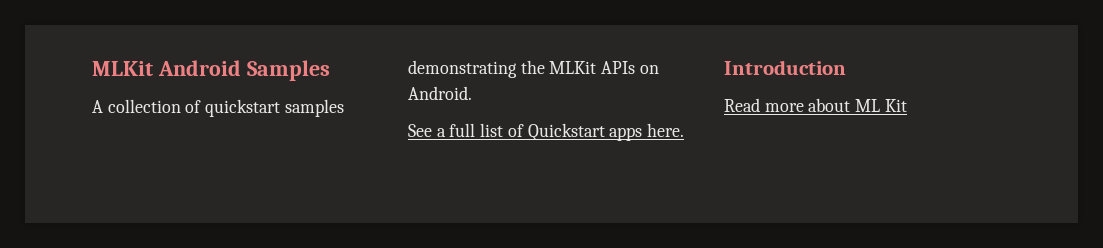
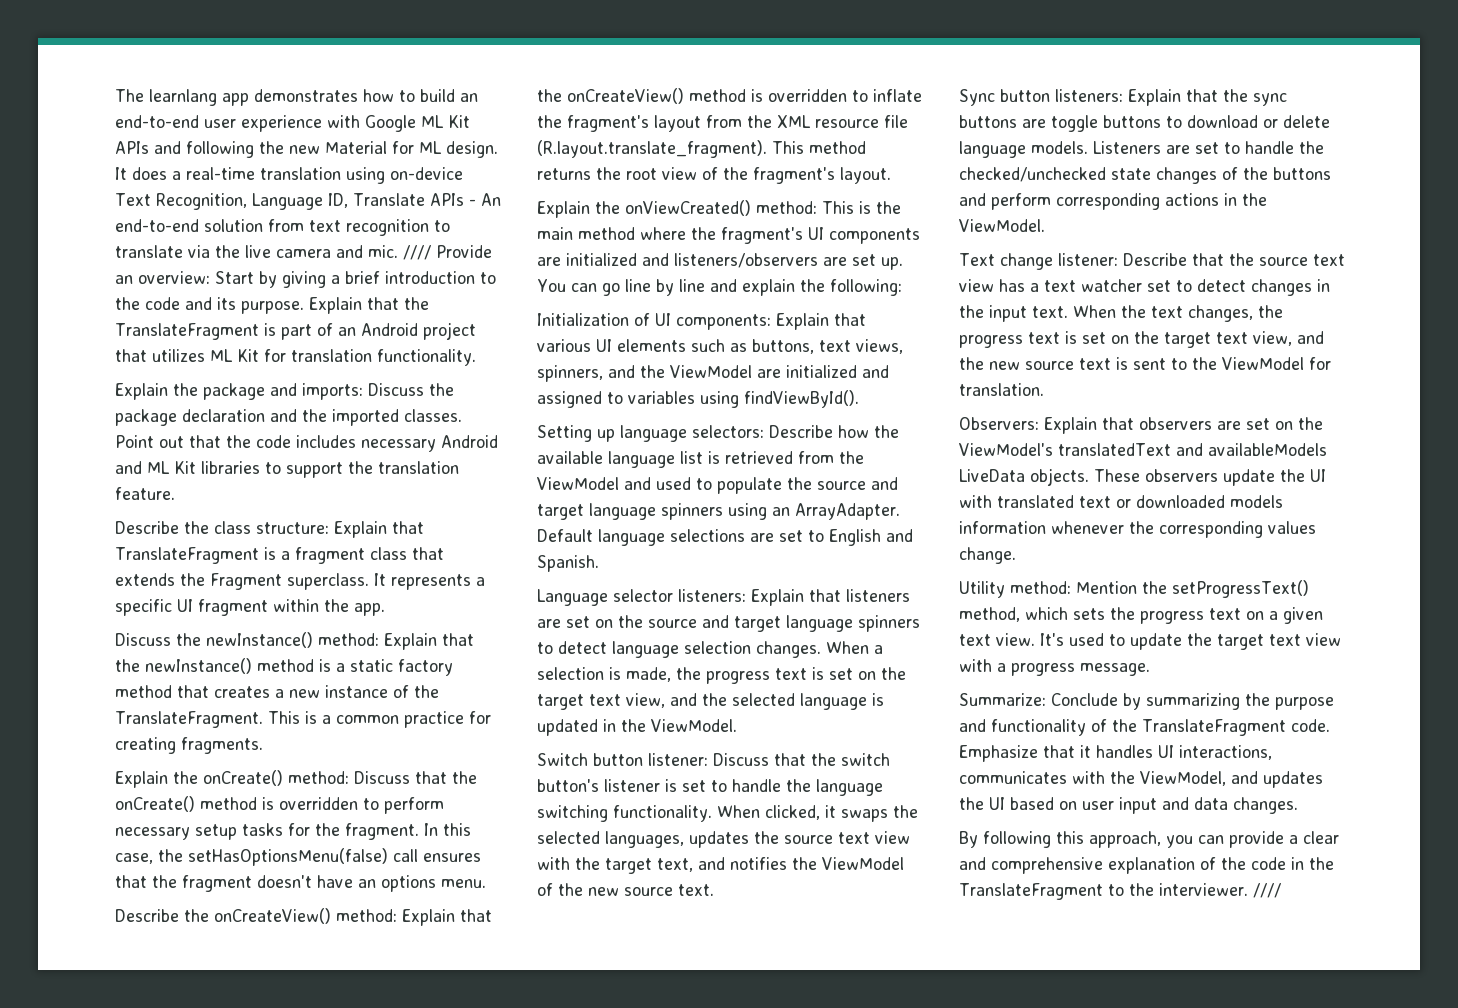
[92,60,330,81] [92,99,344,117] [408,60,659,78] [408,86,472,100] [408,123,685,141] [724,60,846,75] [724,98,907,112] MLKit Android Samples // A collection of quickstart samples demonstrating the MLKit APIs on Android. // See a full list of Quickstart apps here. // Introduction // Read more about ML Kit -> [115,89,478,106] [115,115,470,132] [115,141,498,158] [115,167,463,184] [115,193,501,210] [115,219,450,236] [115,245,492,260] [115,271,496,288] [115,297,429,314] [115,322,476,340] [115,349,476,366] [115,383,454,400] [115,409,462,426] [115,435,498,452] [115,461,459,478] [115,487,175,500] [115,521,424,538] [115,547,444,564] [115,573,485,590] [115,599,385,616] [115,632,474,650] [115,658,453,676] [115,685,439,698] [115,711,491,728] [115,737,263,754] [115,770,477,788] [115,796,444,814] [115,823,471,840] [115,848,481,866] [115,875,486,892] [115,908,492,926] [537,88,922,104] [537,115,908,132] [537,140,866,158] [537,167,891,184] [537,200,901,218] [537,227,920,244] [537,253,903,270] [537,279,902,296] [537,313,866,330] [537,339,903,354] [537,365,889,382] [537,390,859,408] [537,425,899,442] [537,451,864,468] [537,477,898,494] [537,503,900,520] [537,529,913,546] [537,555,599,572] [537,589,910,606] [537,615,920,632] [537,641,883,658] [537,667,906,684] [537,693,884,710] [537,719,737,736] [537,753,890,766] [537,779,883,796] [537,805,918,822] [537,831,910,848] [537,857,904,874] [537,883,714,896] [959,89,1287,106] [959,115,1330,132] [959,141,1324,158] [959,167,1331,184] [959,193,1267,210] [959,219,1045,232] [959,253,1345,270] [959,279,1330,296] [959,305,1283,322] [959,331,1324,348] [959,357,1331,370] [959,383,1044,396] [959,417,1323,434] [959,443,1327,456] [959,468,1326,486] [959,495,1283,508] [959,521,1316,538] [959,547,1016,564] [959,580,1309,598] [959,607,1323,624] [959,633,1341,650] [959,659,1150,676] [959,693,1334,710] [959,719,1330,736] [959,745,1272,762] [959,771,1323,788] [959,797,1298,814] [959,831,1339,848] [959,857,1334,874] [959,883,1281,900] The learnlang app demonstrates how to build an end-to-end user experience with Google ML Kit APIs and following the new Material for ML design. It does a real-time translation using on-device Text Recognition, Language ID, Translate APIs - An end-to-end solution from text recognition to translate via the live camera and mic. //// Provide an overview: Start by giving a brief introduction to the code and its purpose. Explain that the TranslateFragment is part of an Android project that utilizes ML Kit for translation functionality. // Explain the package and imports: Discuss the package declaration and the imported classes. Point out that the code includes necessary Android and ML Kit libraries to support the translation feature. // Describe the class structure: Explain that TranslateFragment is a fragment class that extends the Fragment superclass. It represents a specific UI fragment within the app. // Discuss the newInstance() method: Explain that the newInstance() method is a static factory method that creates a new instance of the TranslateFragment. This is a common practice for creating fragments. // Explain the onCreate() method: Discuss that the onCreate() method is overridden to perform necessary setup tasks for the fragment. In this case, the setHasOptionsMenu(false) call ensures that the fragment doesn't have an options menu. // Describe the onCreateView() method: Explain that the onCreateView() method is overridden to inflate the fragment's layout from the XML resource file (R.layout.translate_fragment). This method returns the root view of the fragment's layout. // Explain the onViewCreated() method: This is the main method where the fragment's UI components are initialized and listeners/observers are set up. You can go line by line and explain the following: // Initialization of UI components: Explain that various UI elements such as buttons, text views, spinners, and the ViewModel are initialized and assigned to variables using findViewById(). // Setting up language selectors: Describe how the available language list is retrieved from the ViewModel and used to populate the source and target language spinners using an ArrayAdapter. Default language selections are set to English and Spanish. // Language selector listeners: Explain that listeners are set on the source and target language spinners to detect language selection changes. When a selection is made, the progress text is set on the target text view, and the selected language is updated in the ViewModel. // Switch button listener: Discuss that the switch button's listener is set to handle the language switching functionality. When clicked, it swaps the selected languages, updates the source text view with the target text, and notifies the ViewModel of the new source text. // Sync button listeners: Explain that the sync buttons are toggle buttons to download or delete language models. Listeners are set to handle the checked/unchecked state changes of the buttons and perform corresponding actions in the ViewModel. // Text change listener: Describe that the source text view has a text watcher set to detect changes in the input text. When the text changes, the progress text is set on the target text view, and the new source text is sent to the ViewModel for translation. // Observers: Explain that observers are set on the ViewModel's translatedText and availableModels LiveData objects. These observers update the UI with translated text or downloaded models information whenever the corresponding values change. // Utility method: Mention the setProgressText() method, which sets the progress text on a given text view. It's used to update the target text view with a progress message. // Summarize: Conclude by summarizing the purpose and functionality of the TranslateFragment code. Emphasize that it handles UI interactions, communicates with the ViewModel, and updates the UI based on user input and data changes. // By following this approach, you can provide a clear and comprehensive explanation of the code in the TranslateFragment to the interviewer. ////

